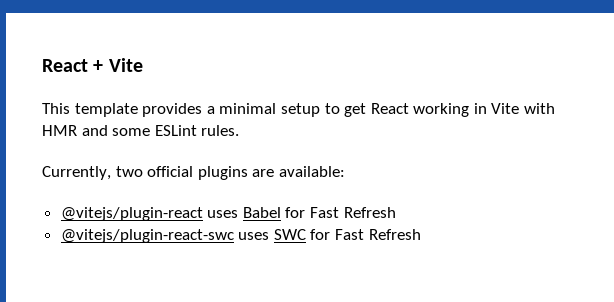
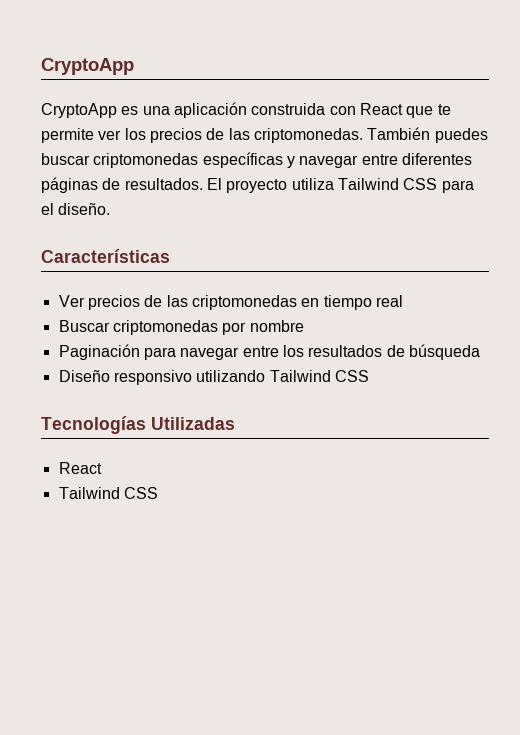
[42,58,143,72] [42,103,556,117] [42,125,240,136] [42,166,345,180] [60,207,396,221] [60,229,421,243] React + Vite // This template provides a minimal setup to get React working in Vite with HMR and some ESLint rules. // Currently, two official plugins are available: // @vitejs/plugin-react uses Babel for Fast Refresh // @vitejs/plugin-react-swc uses SWC for Fast Refresh -> [41,58,134,75] [41,102,451,118] [41,127,488,143] [41,152,472,168] [41,177,474,193] [41,203,111,215] [41,249,170,263] [58,295,403,310] [58,320,304,335] [58,344,480,360] [58,370,369,385] [41,416,235,434] [58,462,102,474] [58,487,158,499] CryptoApp // CryptoApp es una aplicación construida con React que te permite ver los precios de las criptomonedas. También puedes buscar criptomonedas específicas y navegar entre diferentes páginas de resultados. El proyecto utiliza Tailwind CSS para el diseño. // Características // Ver precios de las criptomonedas en tiempo real // Buscar criptomonedas por nombre // Paginación para navegar entre los resultados de búsqueda // Diseño responsivo utilizando Tailwind CSS // Tecnologías Utilizadas // React // Tailwind CSS

